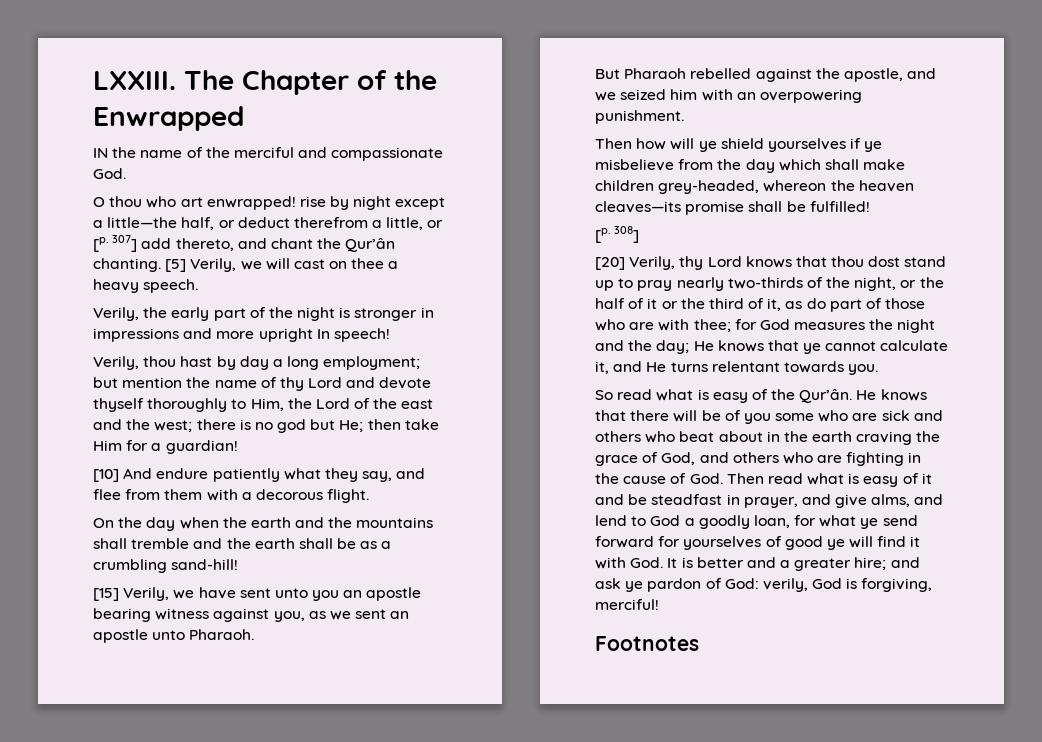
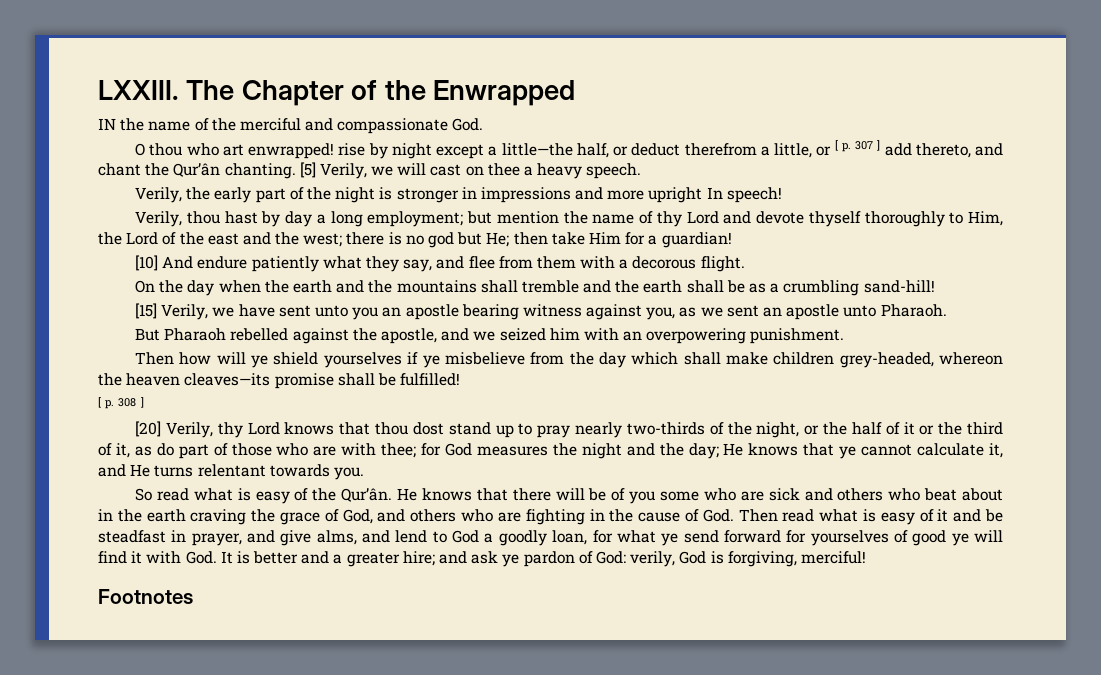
[93,235,138,252] [p. 307] -> [834,140,881,152] [ p. 307 ]
[595,226,640,243] [p. 308] -> [98,397,144,409] [ p. 308 ]

